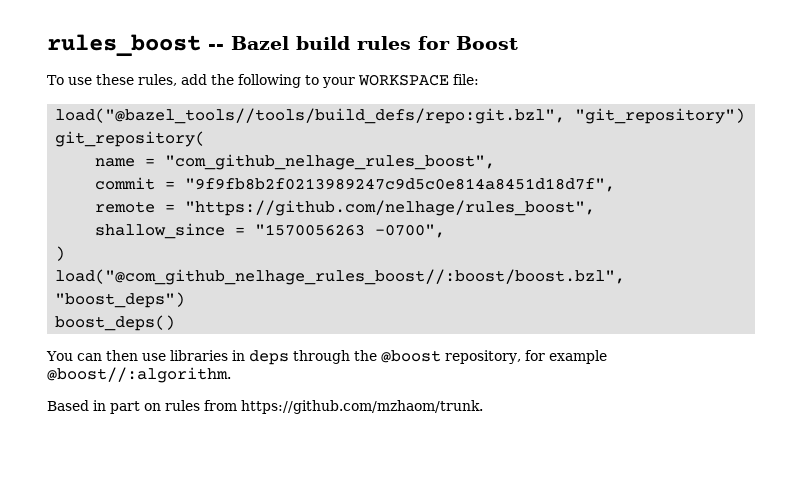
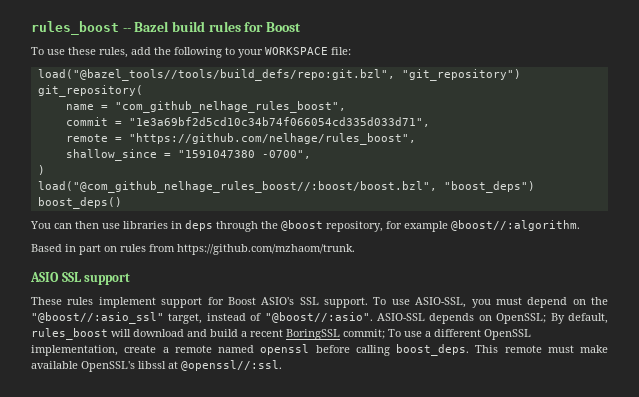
[185,178,616,192] "9f9fb8b2f0213989247c9d5c0e814a8451d18d7f", -> [128,117,430,127] "1e3a69bf2d5cd10c34b74f066054cd335d033d71",
[255,224,366,236] "1570056263 -> [177,150,255,158] "1591047380
(483, 407) none -> [30,272,131,285] [31,297,608,308] [31,312,608,324] [31,328,531,340] [31,344,608,356] [31,360,282,372] // ASIO SSL support // These rules implement support for Boost ASIO's SSL support. To use ASIO-SSL, you must depend on the "@boost//:asio_ssl" target, instead of "@boost//:asio". ASIO-SSL depends on OpenSSL; By default, rules_boost will download and build a recent BoringSSL commit; To use a different OpenSSL implementation, create a remote named openssl before calling boost_deps. This remote must make available OpenSSL's libssl at @openssl//:ssl.

